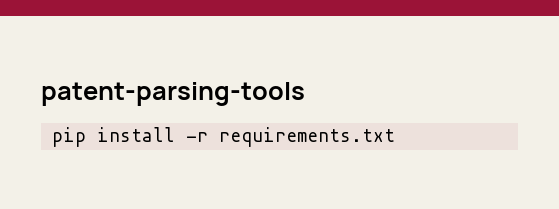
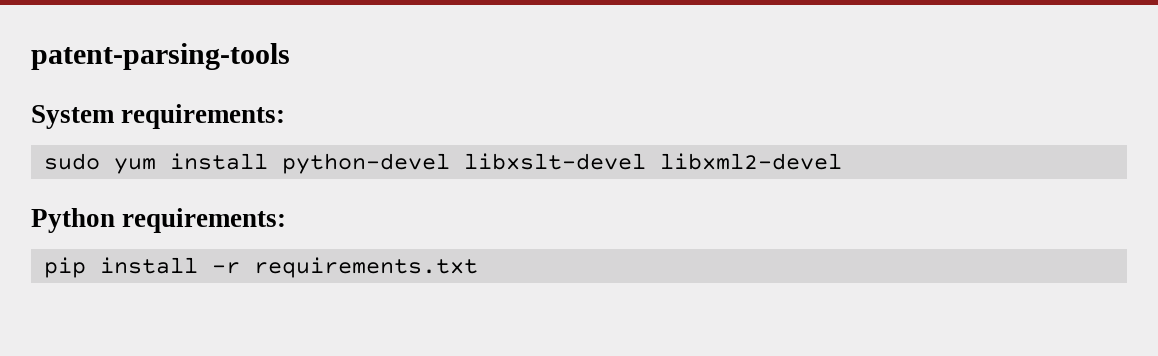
(305, 94) none -> [31,104,286,129] [43,153,842,174] [31,208,287,233] // System requirements: // sudo yum install python-devel libxslt-devel libxml2-devel // Python requirements:

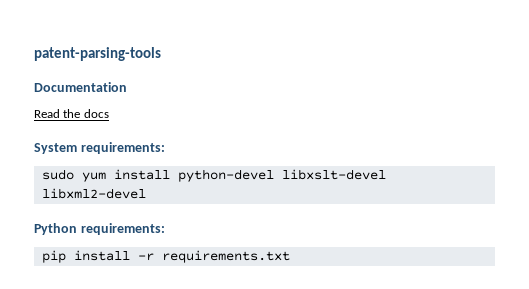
(290, 56) none -> [34,82,127,92] [34,109,109,118] // Documentation // Read the docs

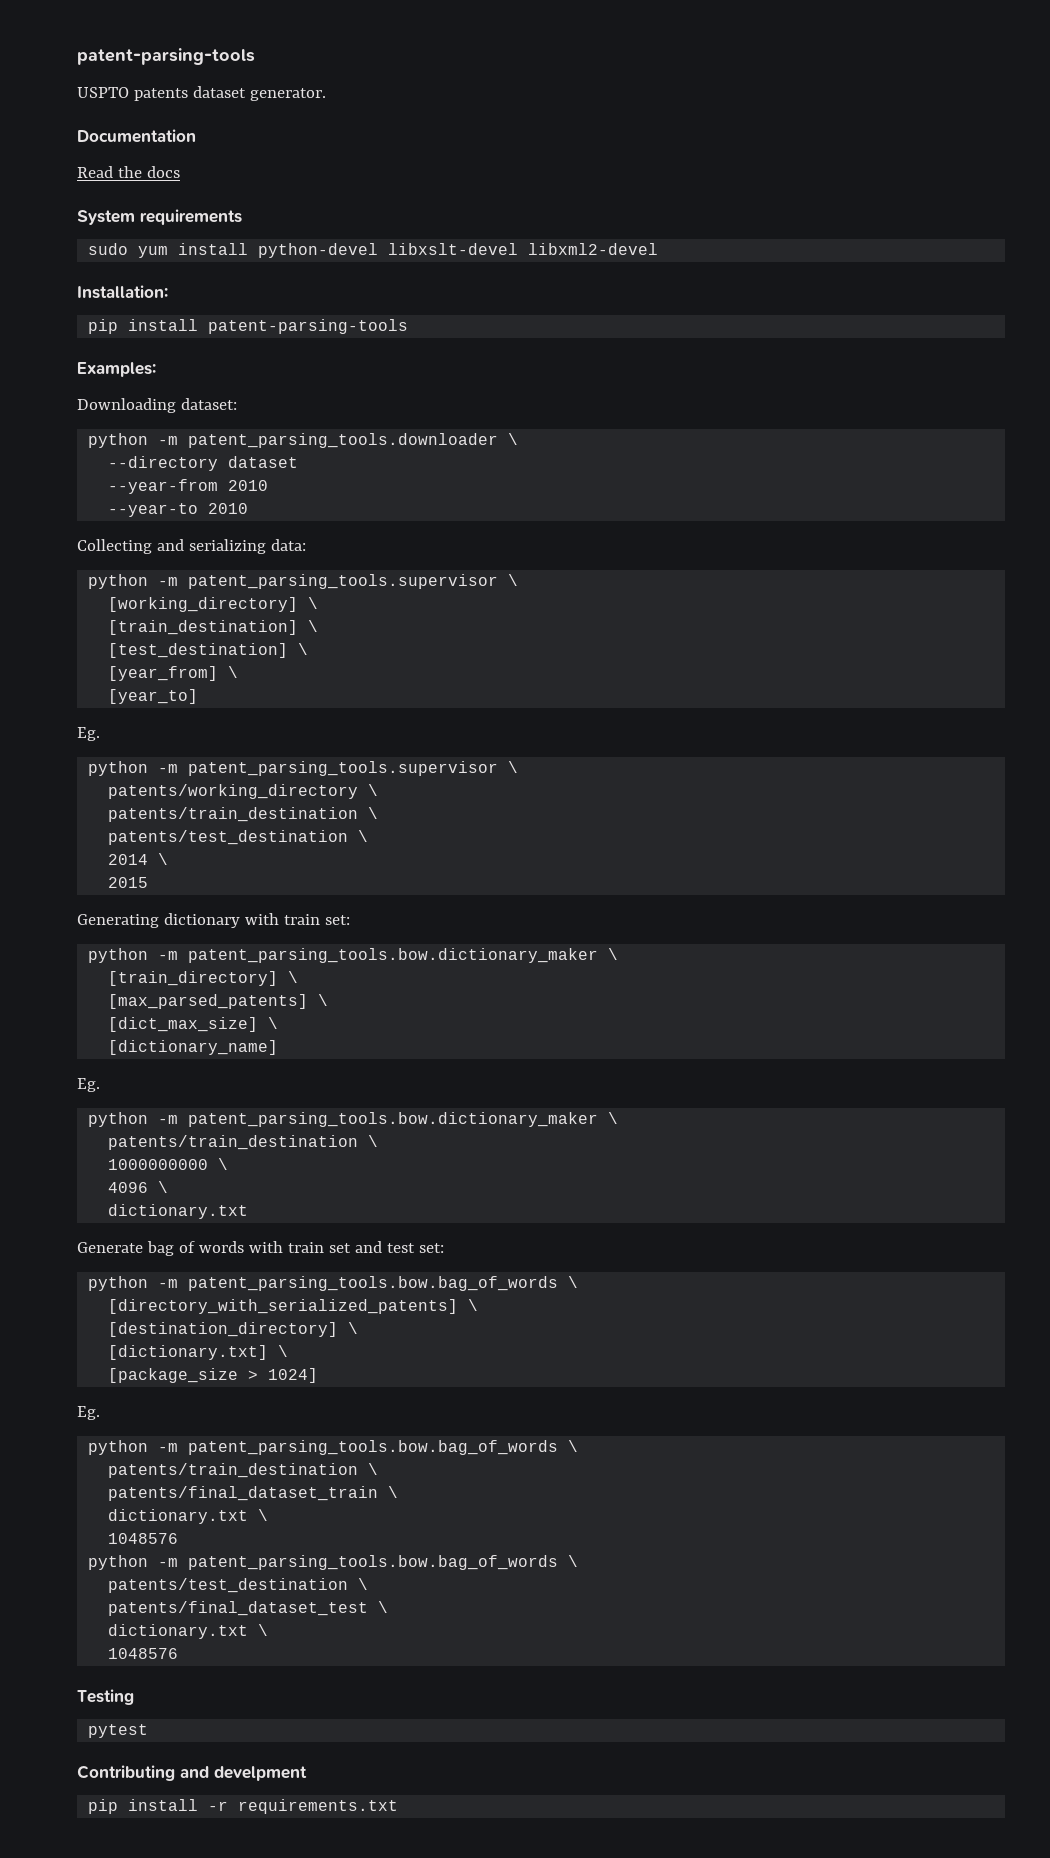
[34,47,161,61] patent-parsing-tools -> [77,48,255,65] [77,86,326,101] patent-parsing-tools // USPTO patents dataset generator.
[80,142,165,154] requirements: -> [140,209,242,225] requirements
[34,223,165,235] Python requirements: -> [77,285,168,299] [88,319,409,334] [77,362,156,377] [77,398,237,413] [88,433,519,448] [108,456,299,471] [108,479,269,494] [108,503,249,517] [77,539,306,554] [88,574,519,589] [108,597,319,612] [108,620,319,635] [108,643,309,658] [108,666,239,681] [108,689,199,704] [77,727,100,741] [88,761,519,776] [108,784,379,799] [108,807,379,822] [108,830,369,845] [108,853,169,865] [108,877,149,888] [77,913,350,928] [88,948,619,963] [108,971,299,986] [108,994,329,1009] [108,1017,279,1032] [108,1040,279,1055] [77,1078,100,1092] [88,1112,619,1127] [108,1135,379,1150] [108,1158,229,1170] [108,1181,169,1193] [108,1204,249,1219] [77,1241,444,1256] [88,1276,579,1291] [108,1299,479,1314] [108,1322,359,1337] [108,1345,289,1360] [108,1368,319,1383] [77,1406,100,1420] [88,1440,579,1455] [108,1463,379,1478] [108,1486,399,1501] [108,1509,269,1524] [108,1533,179,1544] [88,1555,579,1570] [108,1578,369,1593] [108,1601,389,1616] [108,1624,269,1639] [108,1648,179,1659] [77,1689,134,1705] [88,1724,149,1738] [77,1765,307,1781] Installation: // pip install patent-parsing-tools // Examples: // Downloading dataset: // python -m patent_parsing_tools.downloader \ // --directory dataset // --year-from 2010 // --year-to 2010 // Collecting and serializing data: // python -m patent_parsing_tools.supervisor \ // [working_directory] \ // [train_destination] \ // [test_destination] \ // [year_from] \ // [year_to] // Eg. // python -m patent_parsing_tools.supervisor \ // patents/working_directory \ // patents/train_destination \ // patents/test_destination \ // 2014 \ // 2015 // Generating dictionary with train set: // python -m patent_parsing_tools.bow.dictionary_maker \ // [train_directory] \ // [max_parsed_patents] \ // [dict_max_size] \ // [dictionary_name] // Eg. // python -m patent_parsing_tools.bow.dictionary_maker \ // patents/train_destination \ // 1000000000 \ // 4096 \ // dictionary.txt // Generate bag of words with train set and test set: // python -m patent_parsing_tools.bow.bag_of_words \ // [directory_with_serialized_patents] \ // [destination_directory] \ // [dictionary.txt] \ // [package_size > 1024] // Eg. // python -m patent_parsing_tools.bow.bag_of_words \ // patents/train_destination \ // patents/final_dataset_train \ // dictionary.txt \ // 1048576 // python -m patent_parsing_tools.bow.bag_of_words \ // patents/test_destination \ // patents/final_dataset_test \ // dictionary.txt \ // 1048576 // Testing // pytest // Contributing and develpment

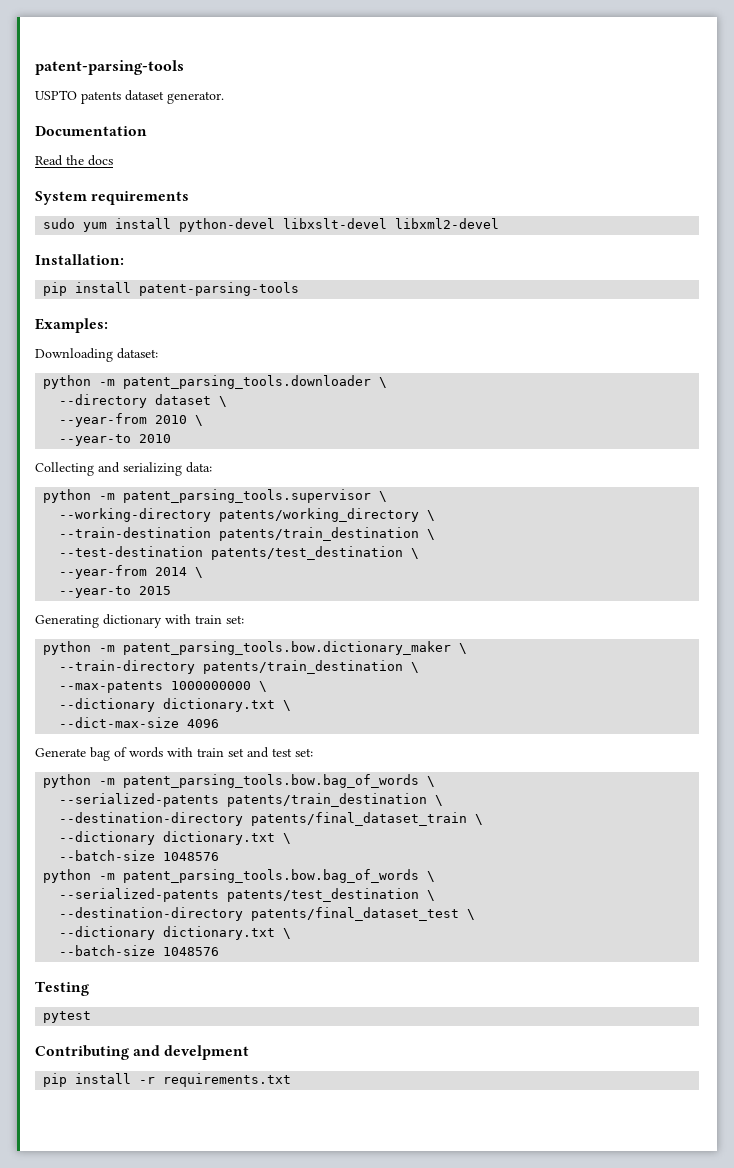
(299, 462) none -> [219,396,228,407] \
(269, 485) none -> [195,415,204,426] \
[108,597,319,612] [108,620,319,635] [108,643,309,658] [108,666,239,681] [108,689,199,704] [77,727,100,741] [88,761,519,776] [working_directory] \ // [train_destination] \ // [test_destination] \ // [year_from] \ // [year_to] // Eg. // python -m patent_parsing_tools.supervisor \ // -> [59,508,212,522] --working-directory
[108,807,379,822] [108,830,369,845] patents/train_destination \ // patents/test_destination \ // -> [59,527,436,541] [59,546,420,560] [59,565,148,579] --train-destination patents/train_destination \ // --test-destination patents/test_destination \ // --year-from
(169, 859) none -> [59,586,132,598] --year-to
[108,971,299,986] [108,994,329,1009] [108,1017,279,1032] [108,1040,279,1055] [77,1078,100,1092] [88,1112,619,1127] [108,1135,379,1150] [train_directory] \ // [max_parsed_patents] \ // [dict_max_size] \ // [dictionary_name] // Eg. // python -m patent_parsing_tools.bow.dictionary_maker \ // patents/train_destination \ // -> [59,660,420,674] [59,681,164,693] --train-directory patents/train_destination \ // --max-patents
[108,1181,169,1193] [108,1204,249,1219] 4096 \ // dictionary.txt -> [59,698,292,712] [59,717,220,728] --dictionary dictionary.txt \ // --dict-max-size 4096
[108,1299,479,1314] [108,1322,359,1337] [108,1345,289,1360] [108,1368,319,1383] [77,1406,100,1420] [88,1440,579,1455] [108,1463,379,1478] [directory_with_serialized_patents] \ // [destination_directory] \ // [dictionary.txt] \ // [package_size > 1024] // Eg. // python -m patent_parsing_tools.bow.bag_of_words \ // patents/train_destination \ // -> [59,793,444,807] [59,812,244,826] --serialized-patents patents/train_destination \ // --destination-directory
[108,1509,269,1524] dictionary.txt \ // -> [59,831,292,845] [59,850,156,861] --dictionary dictionary.txt \ // --batch-size
[108,1578,369,1593] patents/test_destination \ // -> [59,888,436,902] [59,907,244,921] --serialized-patents patents/test_destination \ // --destination-directory
[108,1624,269,1639] dictionary.txt \ // -> [59,926,292,940] [59,945,156,956] --dictionary dictionary.txt \ // --batch-size

